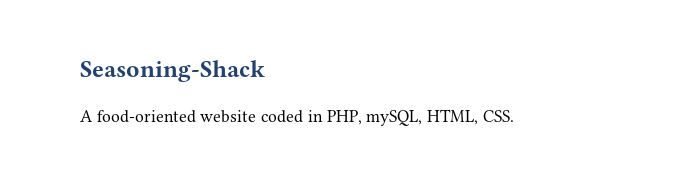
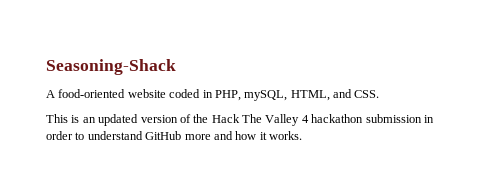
(479, 117) none -> [333,89,352,98] and
(514, 116) none -> [46,114,434,126] [46,131,302,140] // This is an updated version of the Hack The Valley 4 hackathon submission in order to understand GitHub more and how it works.

